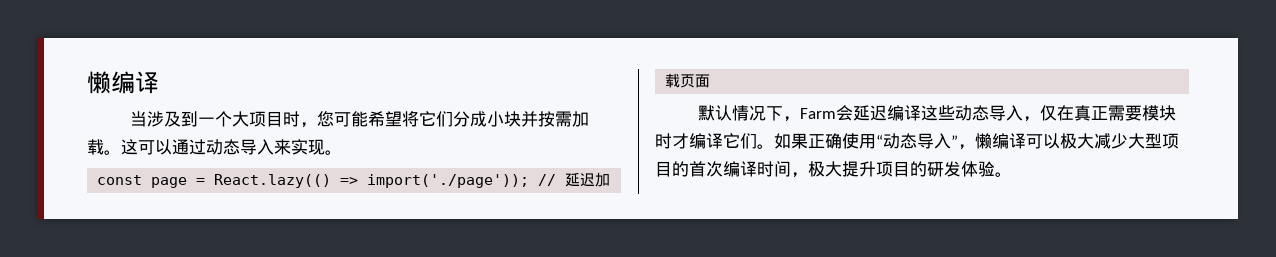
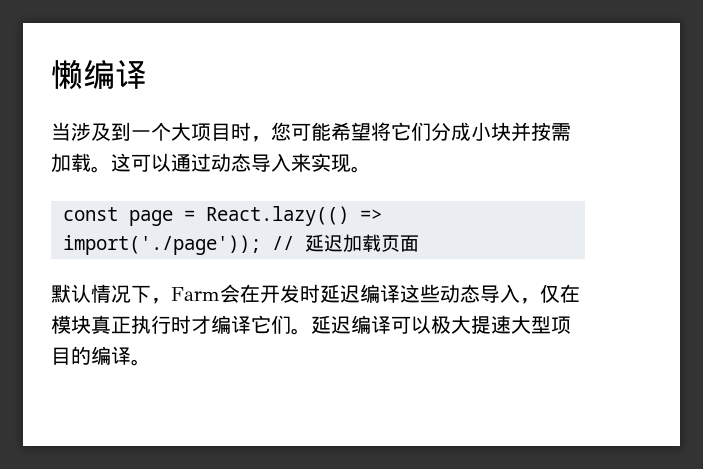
(854, 113) none -> [240,284,320,303] 在开发时
[1074,105,1177,121] 真正需要模块 -> [51,315,171,334] 模块真正执行
[774,133,992,150] 如果正确使用“动态导入”，懒 -> [311,315,351,334] 延迟
[1094,133,1128,149] 减少 -> [471,315,511,334] 提速
[689,161,995,178] 首次编译时间，极大提升项目的研发体验 -> [91,346,131,365] 编译

